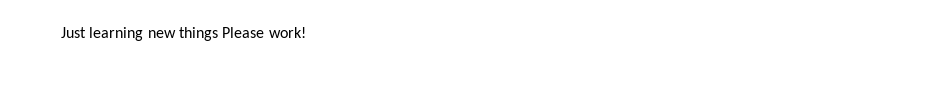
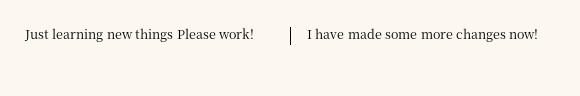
(306, 32) none -> [307,28,539,42] // I have made some more changes now!

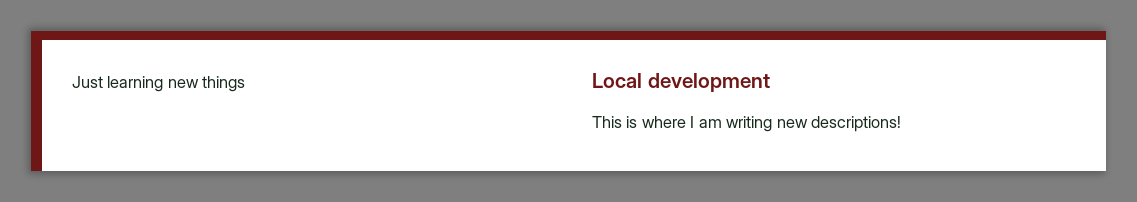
[176,28,254,39] [307,28,539,42] Please work! // I have made some more changes now! -> [592,73,770,92] [592,116,902,132] // Local development // This is where I am writing new descriptions!

